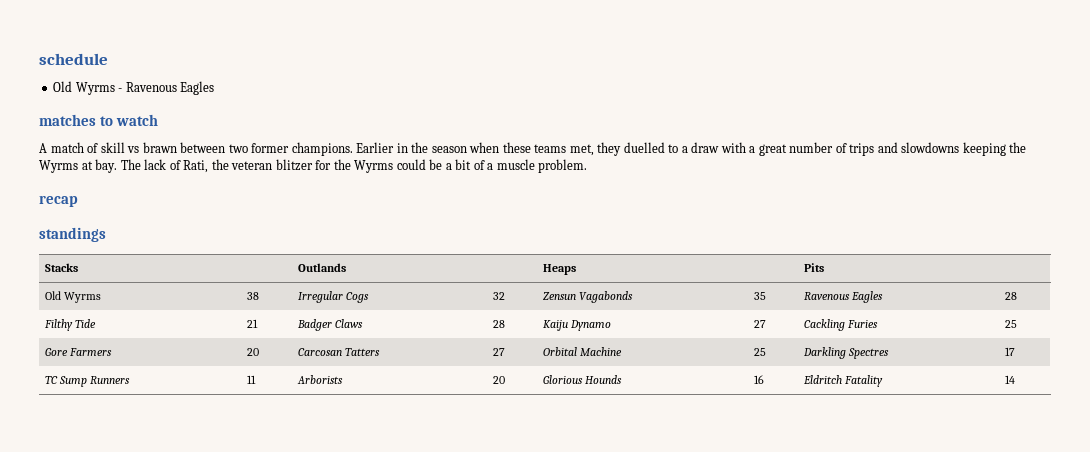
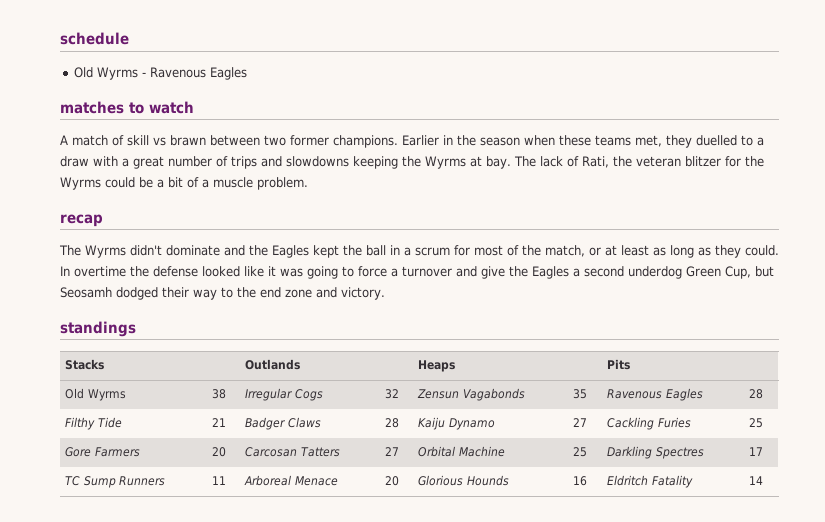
(78, 201) none -> [59,245,779,258] [60,266,774,279] [60,287,385,300] // The Wyrms didn't dominate and the Eagles kept the ball in a scrum for most of the match, or at least as long as they could. In overtime the defense looked like it was going to force a turnover and give the Eagles a second underdog Green Cup, but Seosamh dodged their way to the end zone and victory.
[296,375,343,384] Arborists -> [244,475,338,486] Arboreal Menace

